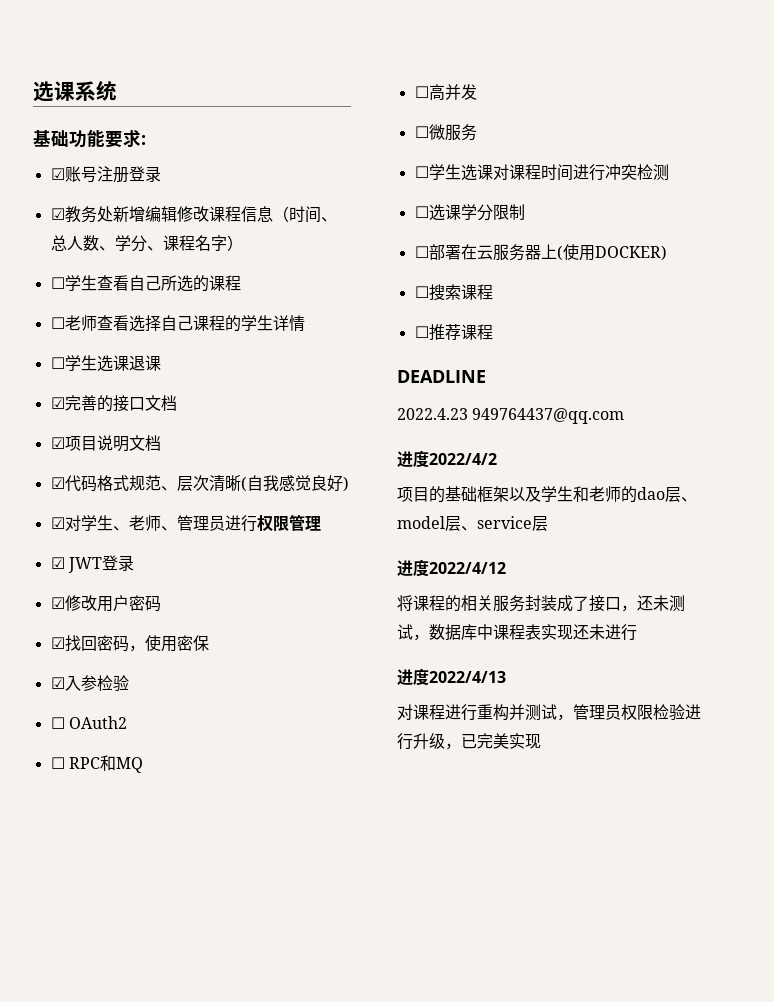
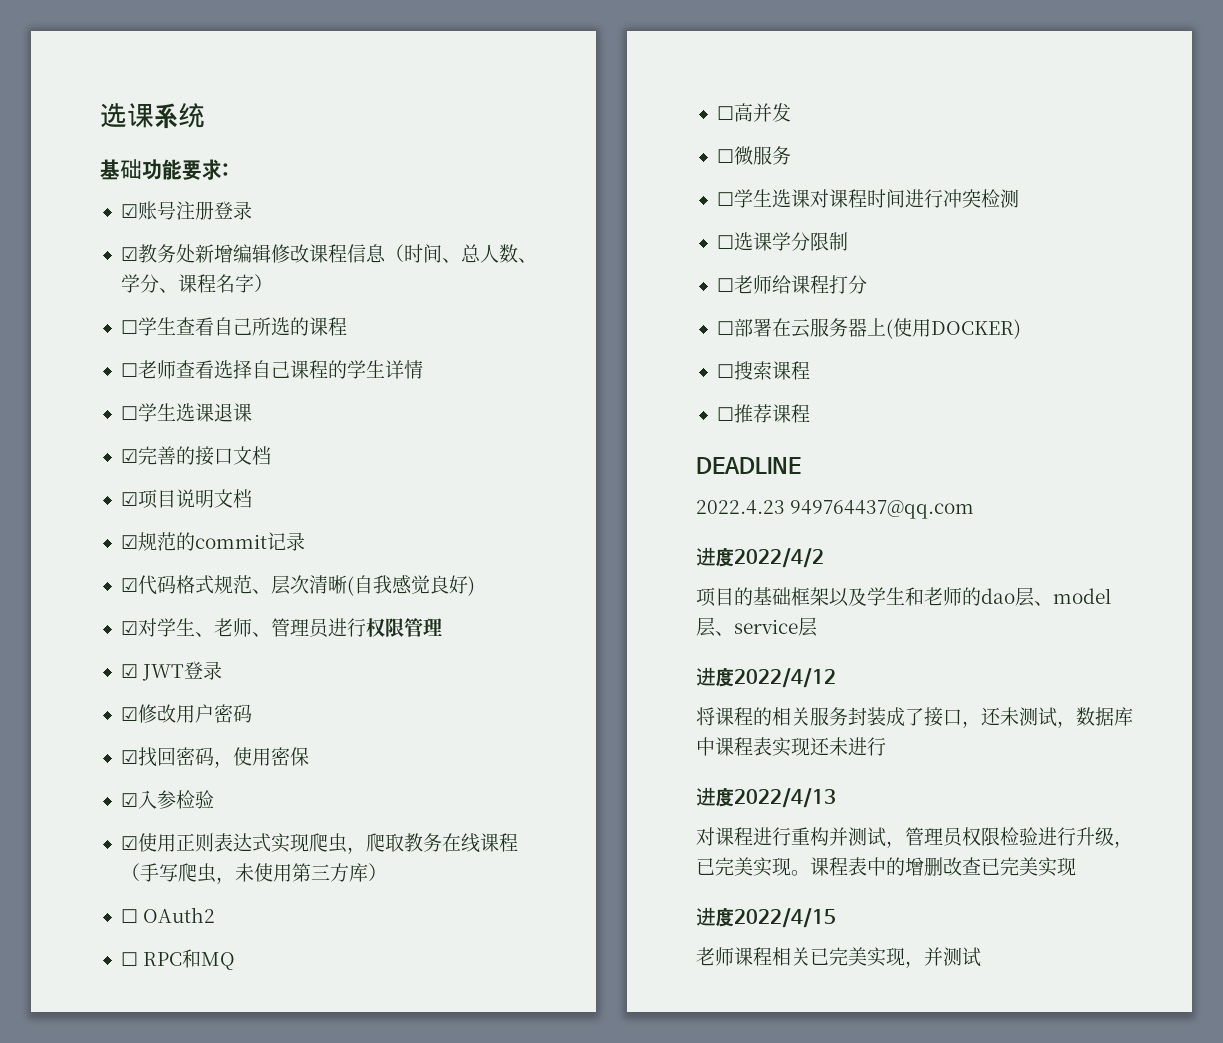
(161, 443) none -> [120,532,305,551] // ☑规范的commit记录
(129, 683) none -> [120,833,518,854] [120,863,387,884] // ☑使用正则表达式实现爬虫，爬取教务在线课程（手写爬虫，未使用第三方库）
(525, 212) none -> [716,275,867,294] // ☐老师给课程打分
(541, 741) none -> [791,857,1076,877] [696,907,836,928] [696,947,981,968] 。课程表中的增删改查已完美实现 // 进度2022/4/15 // 老师课程相关已完美实现，并测试

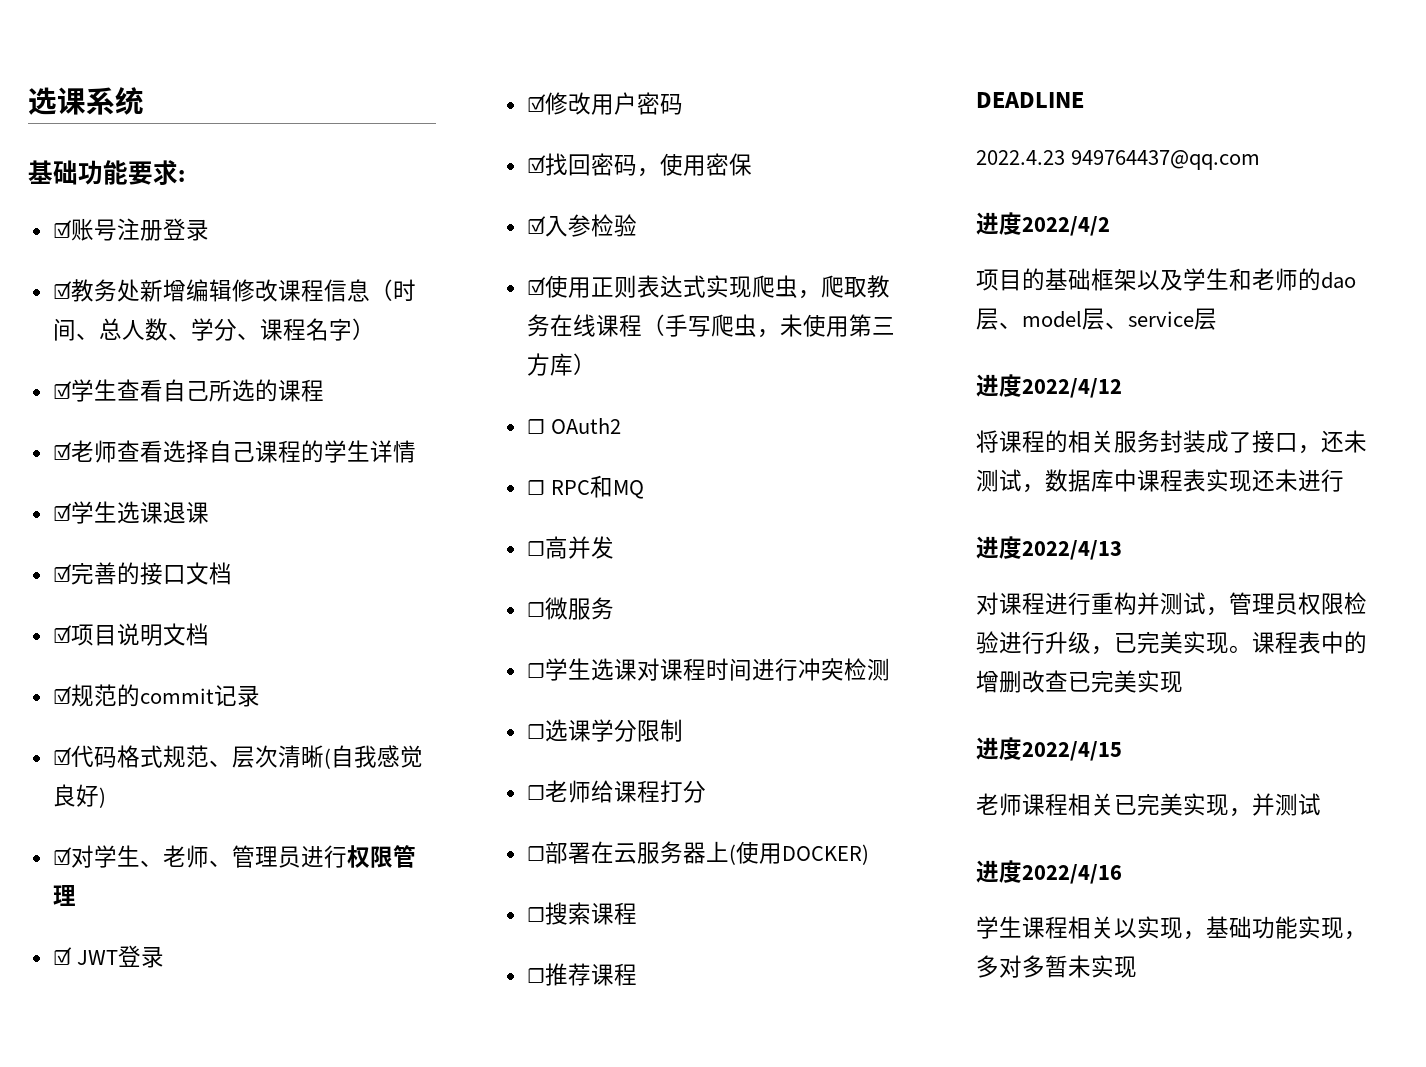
[120,320,138,334] ☐ -> [52,381,72,399] ☑
[120,363,138,377] ☐ -> [52,442,72,460] ☑
[120,406,138,420] ☐ -> [52,503,72,521] ☑
(981, 957) none -> [976,860,1122,884] [976,916,1367,940] [976,955,1137,978] // 进度2022/4/16 // 学生课程相关以实现，基础功能实现，多对多暂未实现

